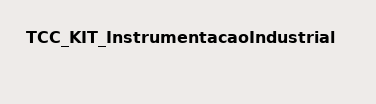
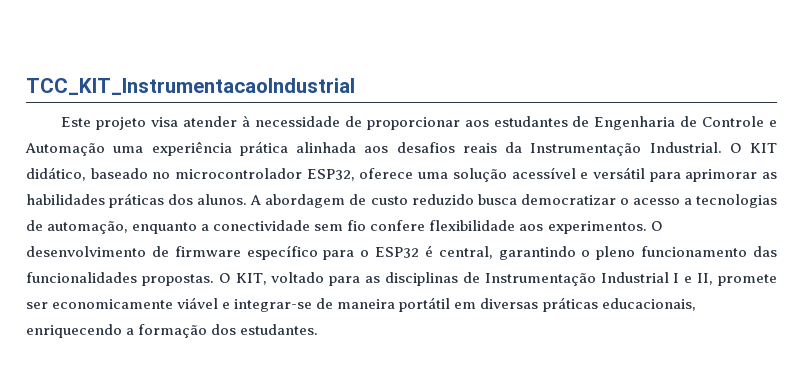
(335, 39) none -> [61,115,778,130] [25,141,777,156] [26,167,778,182] [26,193,777,208] [26,220,663,234] [26,245,777,260] [26,272,778,286] [26,297,696,312] [26,324,319,338] // Este projeto visa atender à necessidade de proporcionar aos estudantes de Engenharia de Controle e Automação uma experiência prática alinhada aos desafios reais da Instrumentação Industrial. O KIT didático, baseado no microcontrolador ESP32, oferece uma solução acessível e versátil para aprimorar as habilidades práticas dos alunos. A abordagem de custo reduzido busca democratizar o acesso a tecnologias de automação, enquanto a conectividade sem fio confere flexibilidade aos experimentos. O desenvolvimento de firmware específico para o ESP32 é central, garantindo o pleno funcionamento das funcionalidades propostas. O KIT, voltado para as disciplinas de Instrumentação Industrial I e II, promete ser economicamente viável e integrar-se de maneira portátil em diversas práticas educacionais, enriquecendo a formação dos estudantes.

